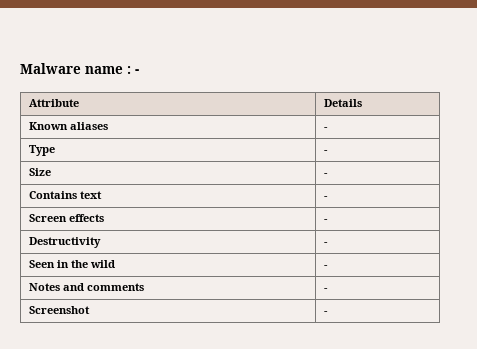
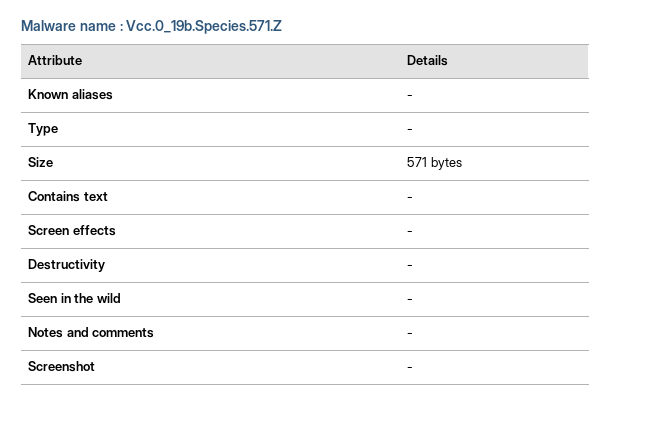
[135,69,139,74] - -> [126,20,283,34] Vcc.0_19b.Species.571.Z
[323,173,328,176] - -> [407,157,462,170] 571 bytes

